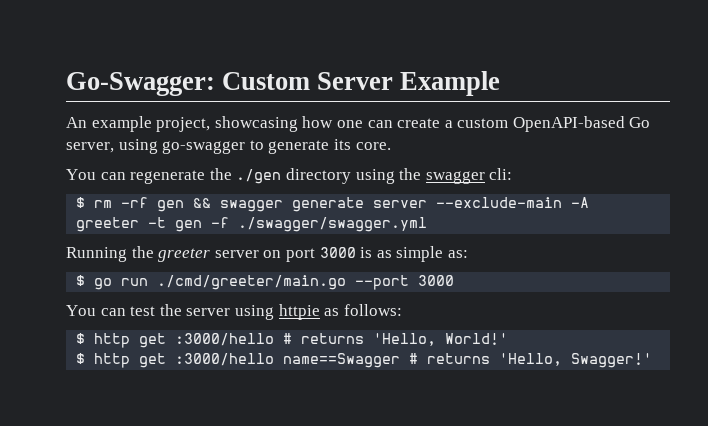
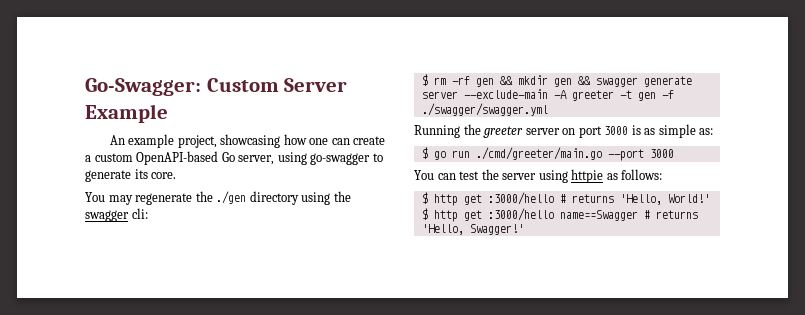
[100,172,126,180] can -> [108,195,133,205] may
(212, 203) none -> [517,75,591,87] mkdir gen &&

